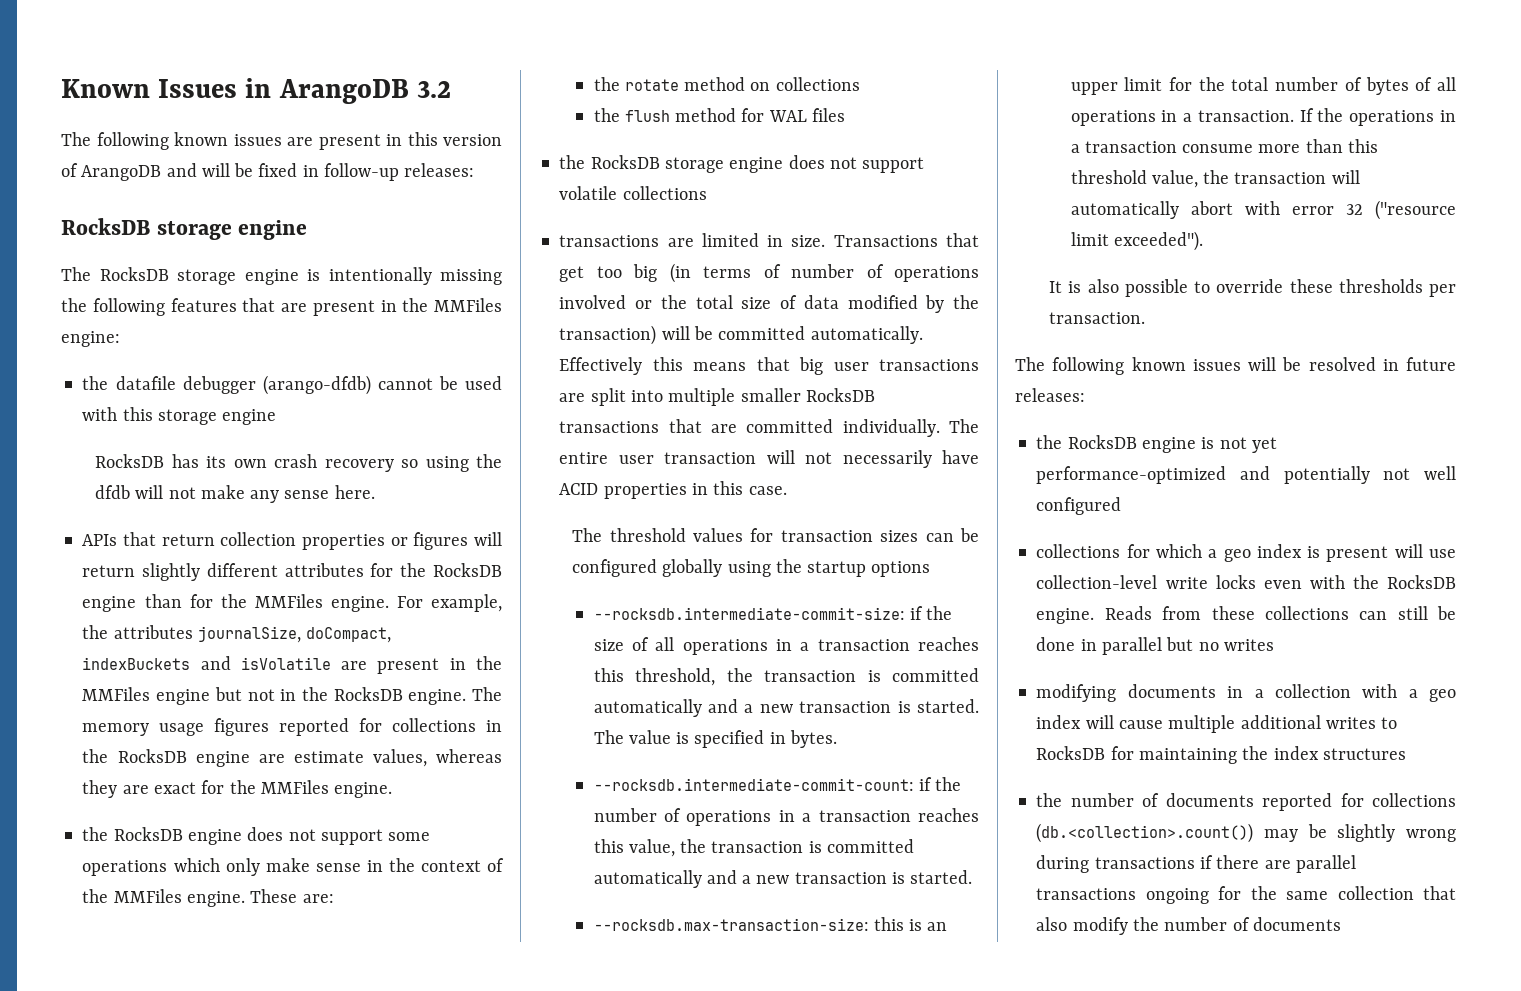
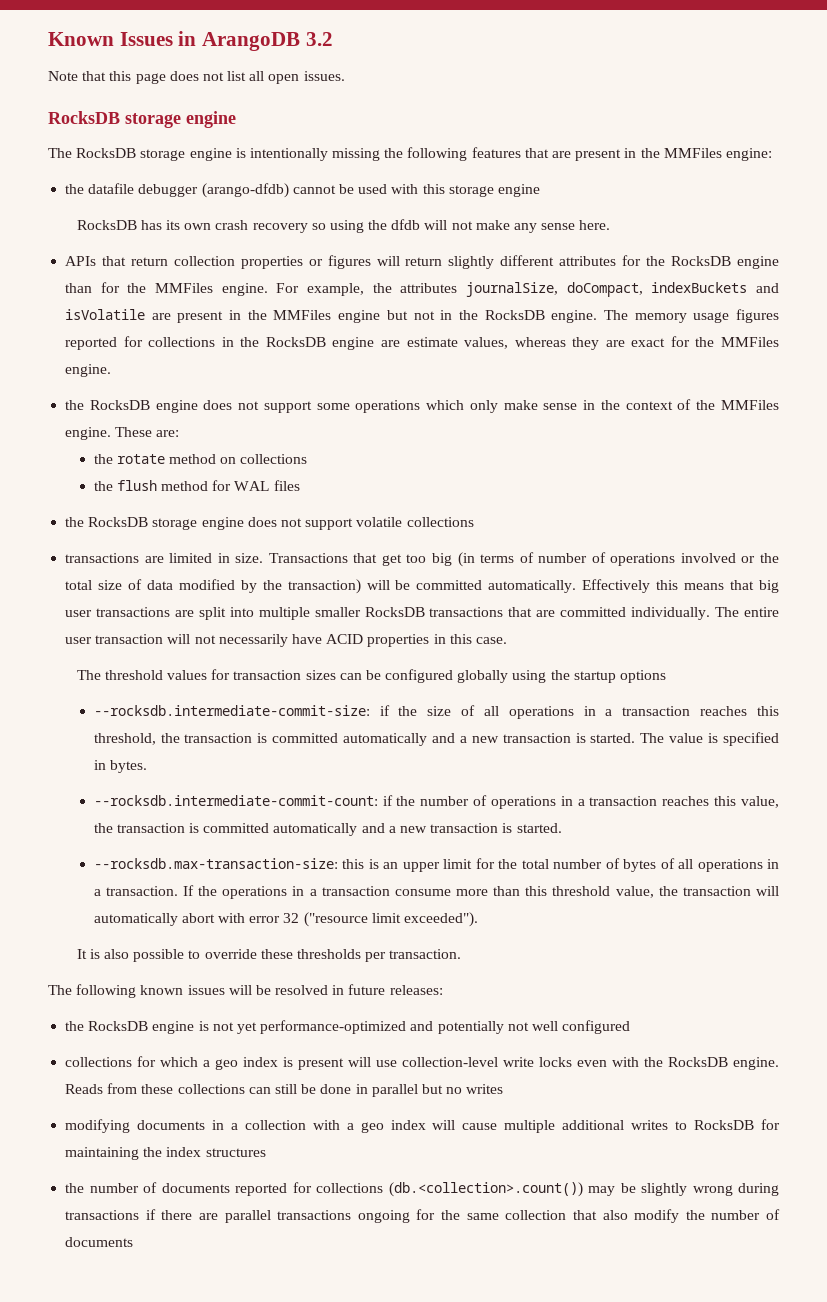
[61,132,502,150] [61,163,475,181] The following known issues are present in this version of ArangoDB and will be fixed in follow-up releases: -> [48,71,345,84] Note that this page does not list all open issues.

